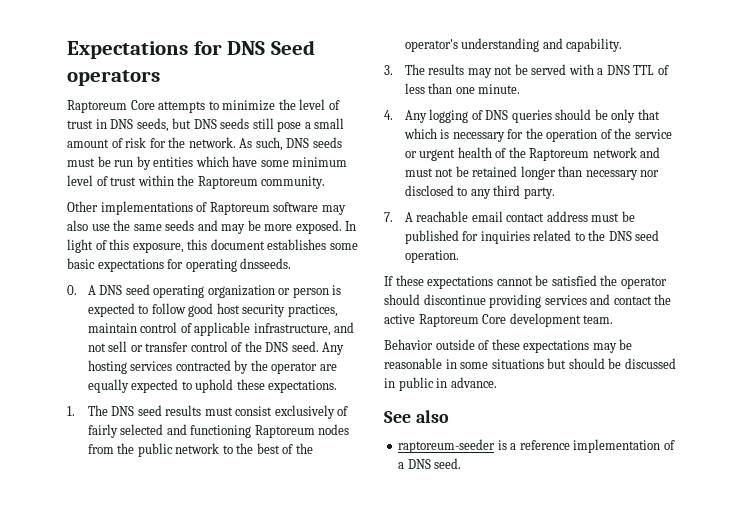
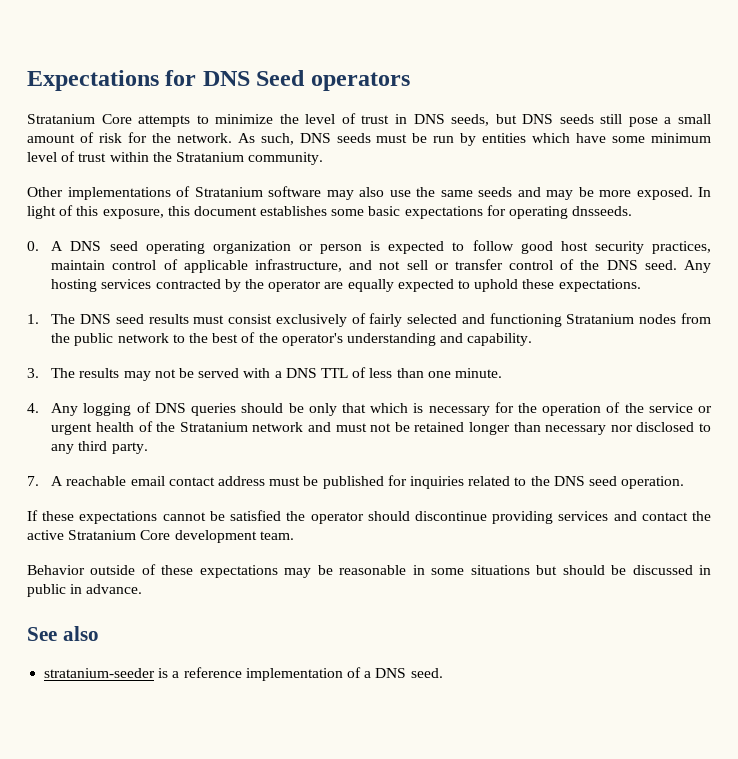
[67,100,127,113] Raptoreum -> [27,114,95,124] Stratanium
[197,176,258,189] Raptoreum -> [175,152,244,162] Stratanium
[209,202,270,215] Raptoreum -> [194,187,263,197] Stratanium
[254,425,315,438] Raptoreum -> [566,314,635,324] Stratanium
[529,148,590,161] Raptoreum -> [179,422,248,432] Stratanium
[418,314,479,327] Raptoreum -> [68,530,137,540] Stratanium
[398,439,496,453] raptoreum-seeder -> [44,668,156,678] stratanium-seeder

